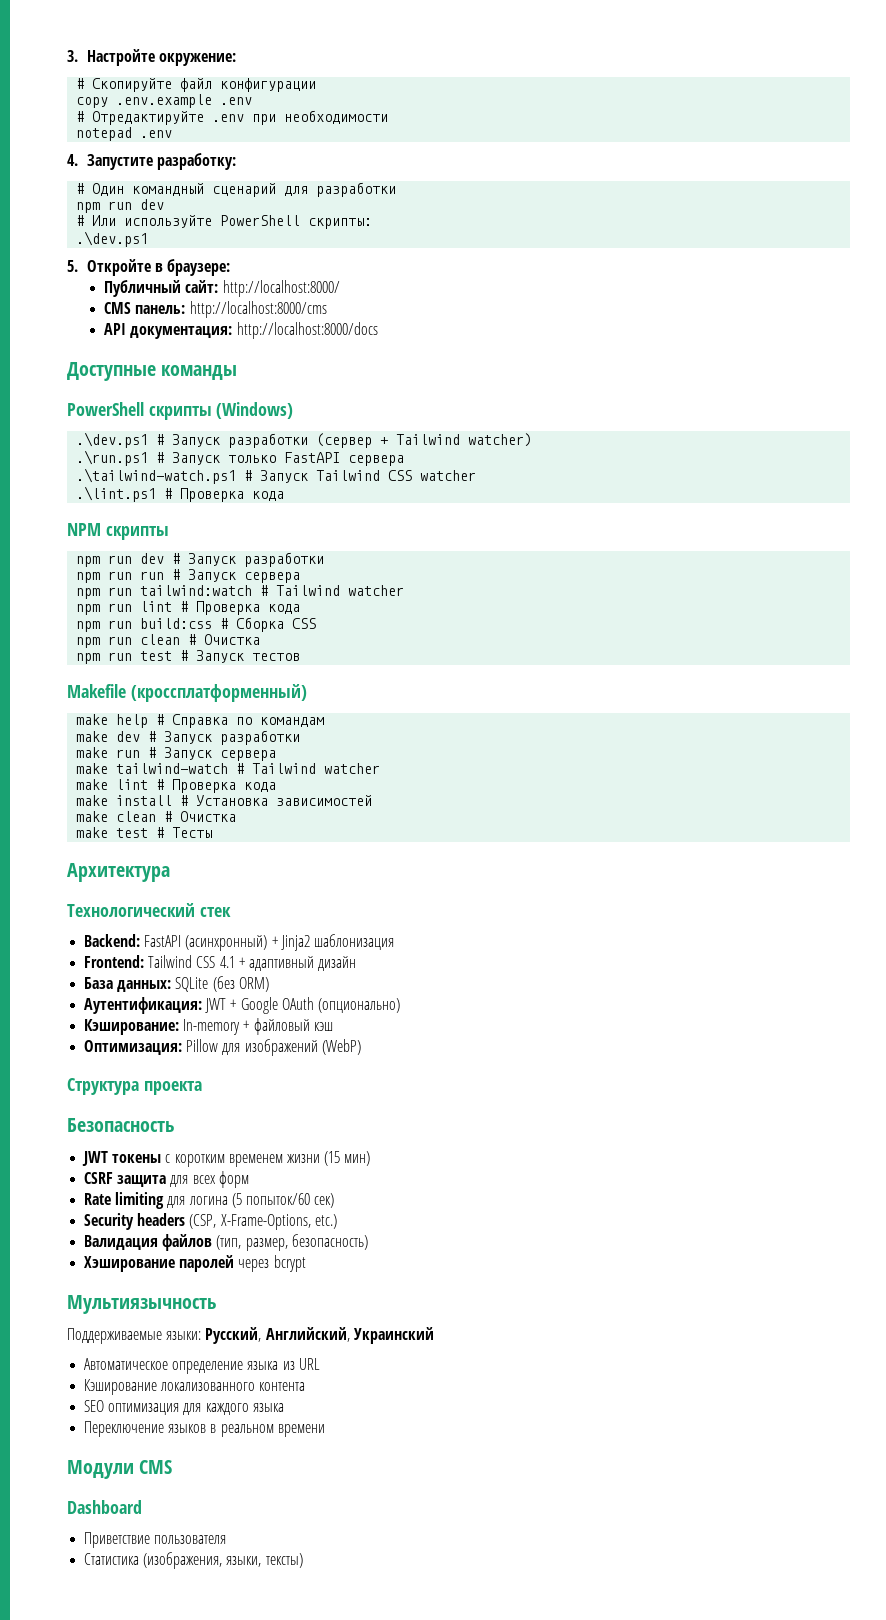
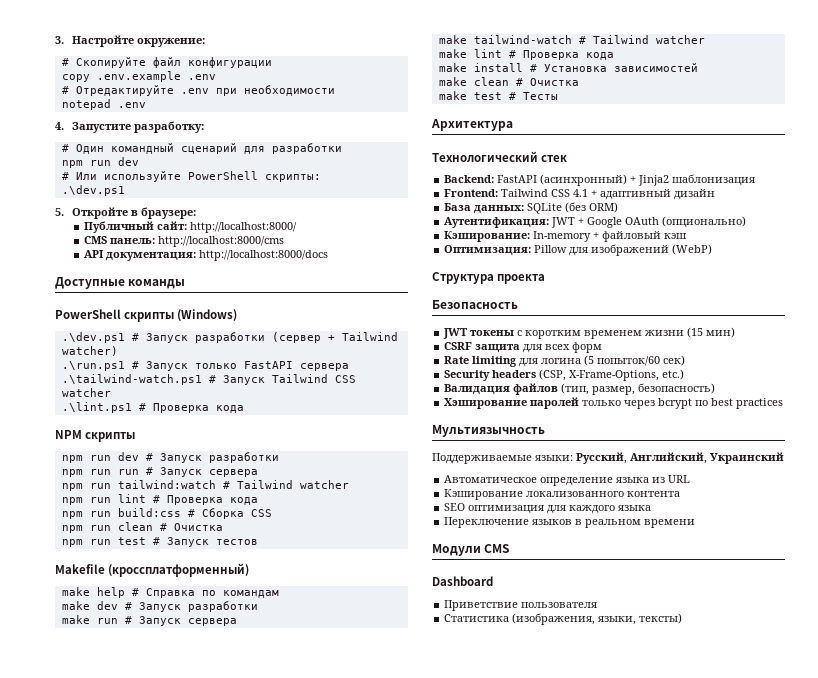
(235, 1263) none -> [582,400,622,406] только
(306, 1263) none -> [695,398,784,409] по best practices

